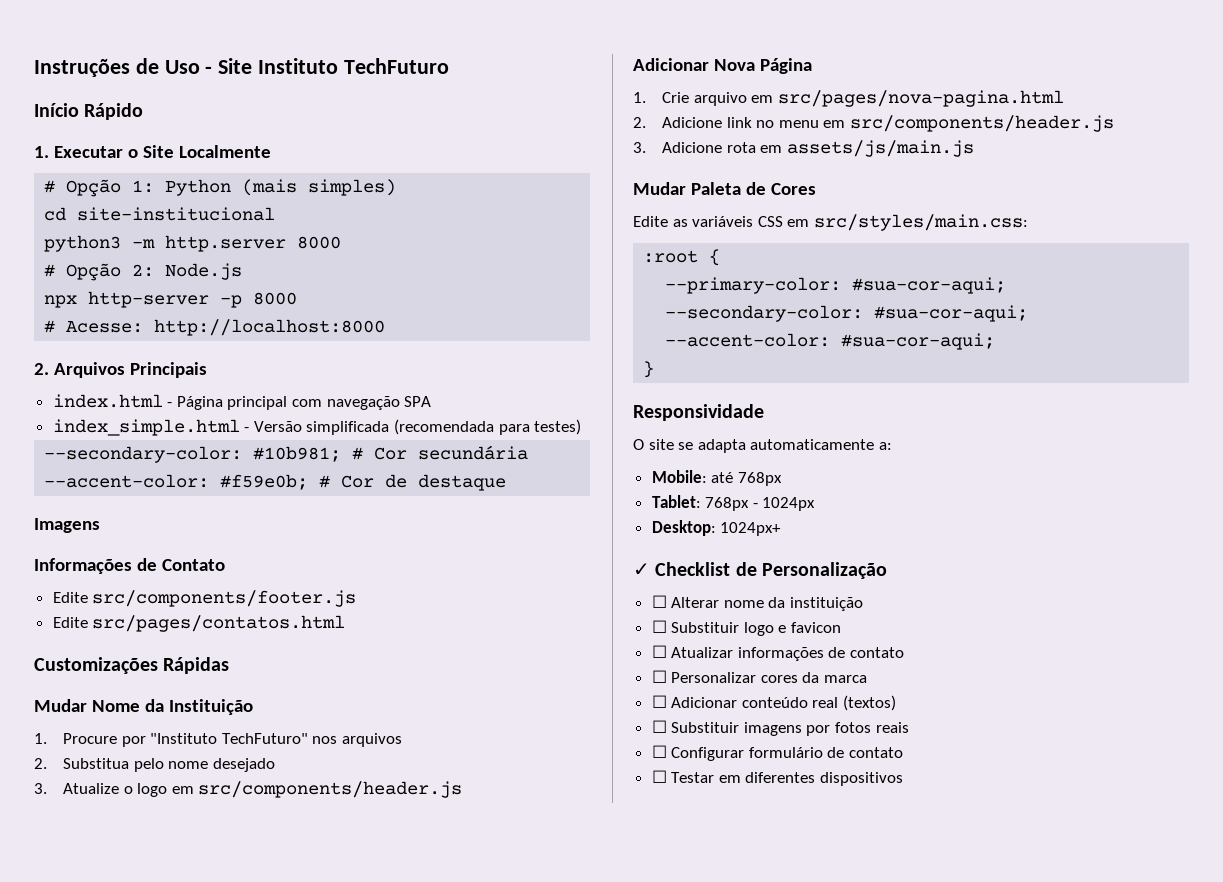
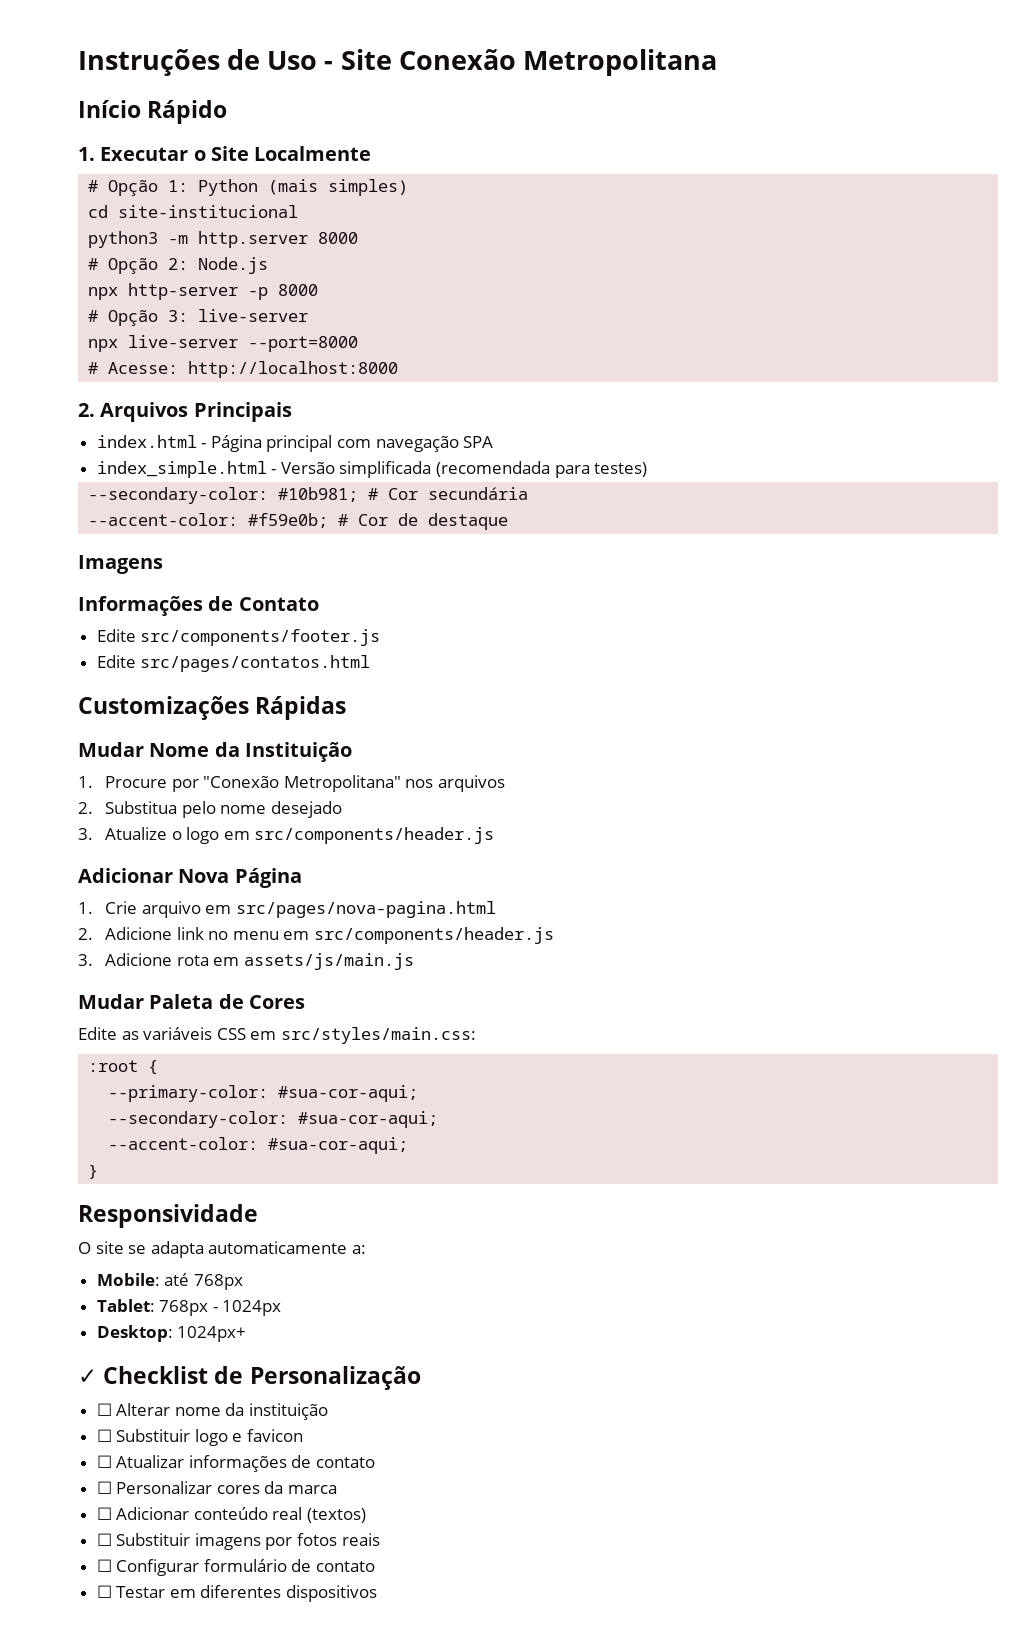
[258,58,449,74] Instituto TechFuturo -> [398,49,717,76] Conexão Metropolitana
(298, 298) none -> [88,309,309,326] [88,335,359,352] // # Opção 3: live-server // npx live-server --port=8000
[150,733,308,744] "Instituto TechFuturo" -> [203,775,401,792] "Conexão Metropolitana"

